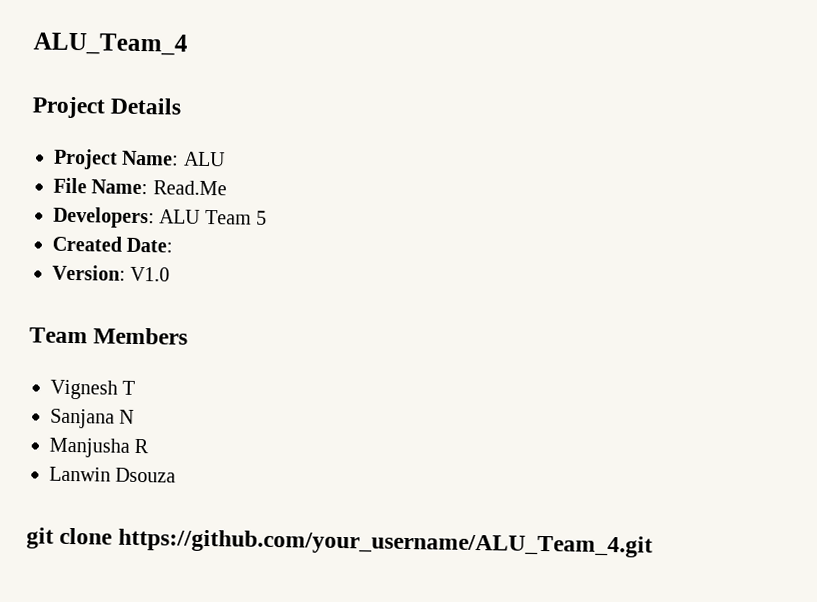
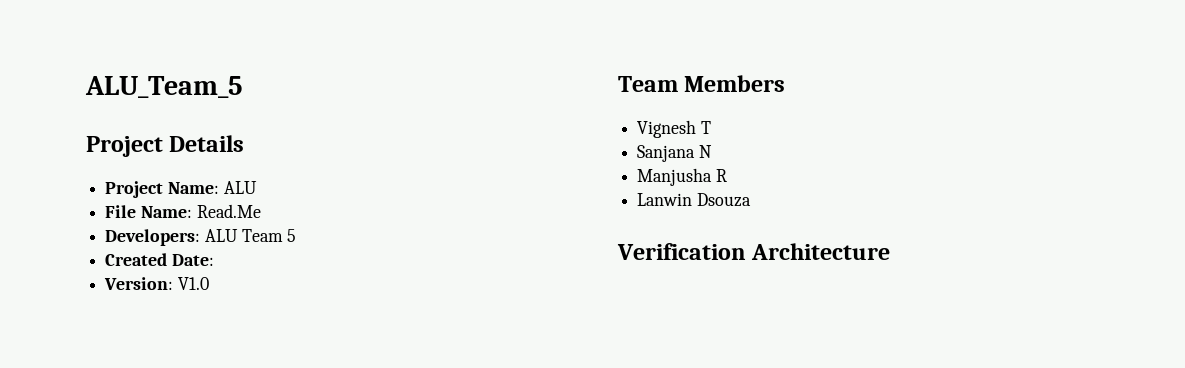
[33,32,188,56] ALU_Team_4 -> [85,76,243,98] ALU_Team_5
[26,527,653,558] git clone https://github.com/your_username/ALU_Team_4.git -> [617,243,891,260] Verification Architecture

